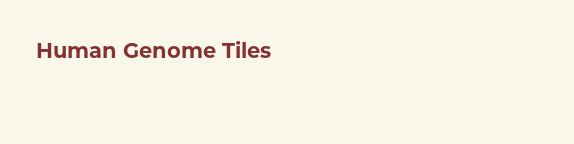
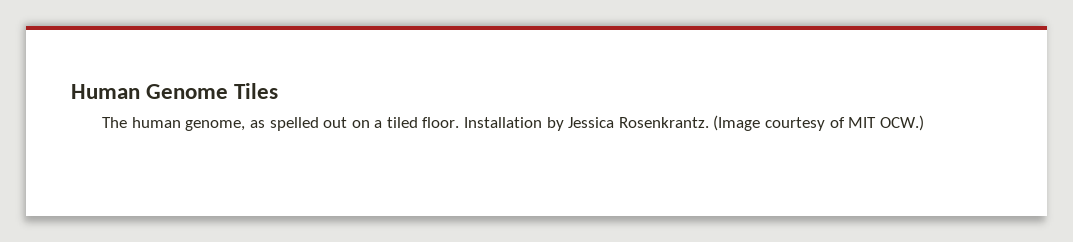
(271, 49) none -> [102,115,924,131] // The human genome, as spelled out on a tiled floor. Installation by Jessica Rosenkrantz. (Image courtesy of MIT OCW.)

